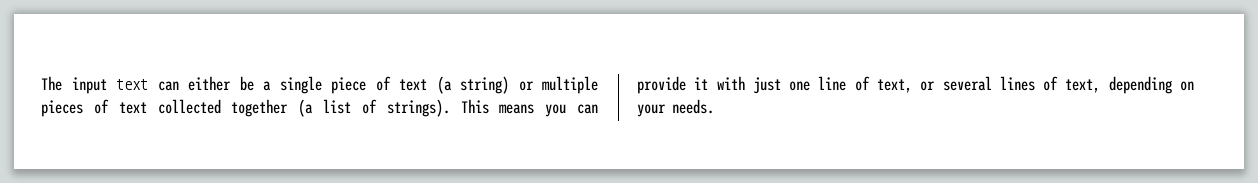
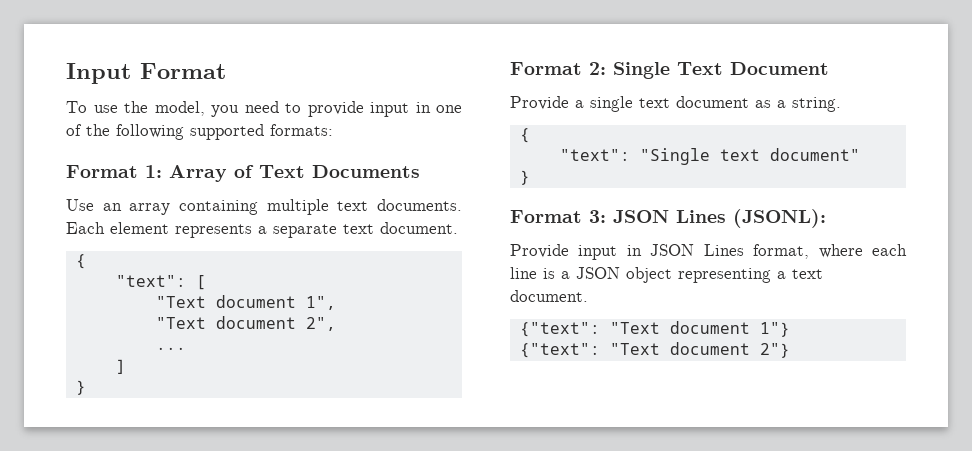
[41,76,598,94] [41,99,598,117] [637,76,1194,94] [637,99,714,117] The input text can either be a single piece of text (a string) or multiple pieces of text collected together (a list of strings). This means you can provide it with just one line of text, or several lines of text, depending on your needs. -> [66,63,226,84] [66,101,462,117] [66,124,333,140] [66,165,420,182] [66,199,462,215] [66,222,458,238] [75,254,86,269] [115,275,206,290] [155,295,336,310] [155,316,336,331] [155,347,186,350] [115,359,126,374] [75,380,86,395] [510,62,829,79] [510,96,841,112] [519,128,530,143] [559,148,860,165] [519,170,530,185] [510,209,826,228] [510,244,907,260] [510,267,823,283] [510,290,588,302] [519,321,790,337] [519,342,790,358] Input Format // To use the model, you need to provide input in one of the following supported formats: // Format 1: Array of Text Documents // Use an array containing multiple text documents. Each element represents a separate text document. // { // "text": [ // "Text document 1", // "Text document 2", // ... // ] // } // Format 2: Single Text Document // Provide a single text document as a string. // { // "text": "Single text document" // } // Format 3: JSON Lines (JSONL): // Provide input in JSON Lines format, where each line is a JSON object representing a text document. // {"text": "Text document 1"} // {"text": "Text document 2"}

